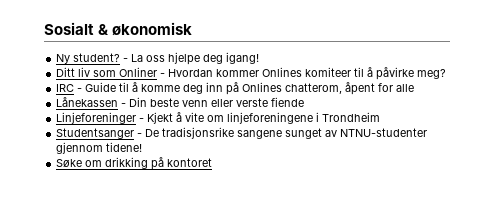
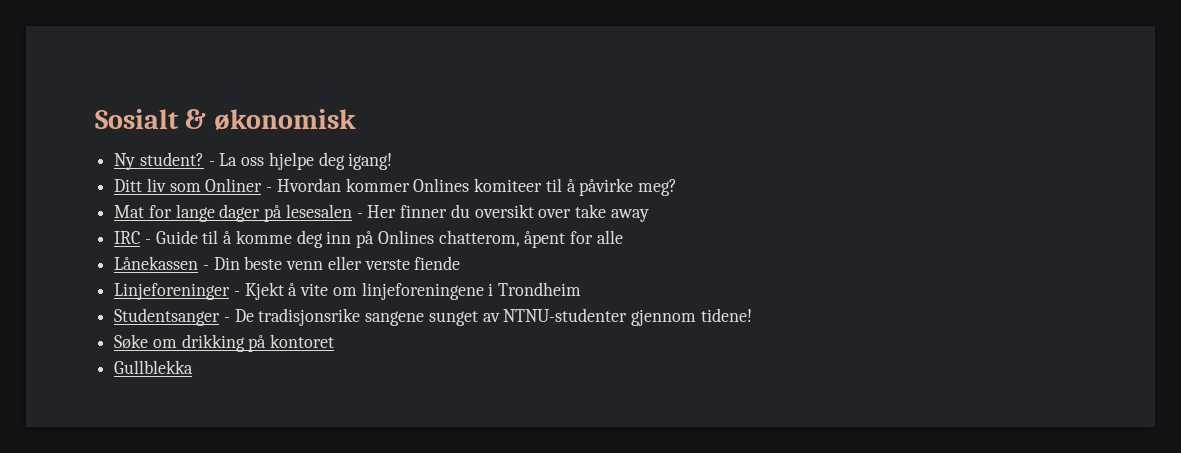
(447, 74) none -> [114,204,649,222] // Mat for lange dager på lesesalen - Her finner du oversikt over take away
(213, 162) none -> [114,360,194,374] // Gullblekka

